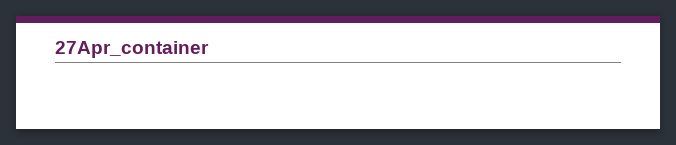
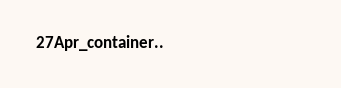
[55,41,209,58] 27Apr_container -> [36,35,164,51] 27Apr_container..

